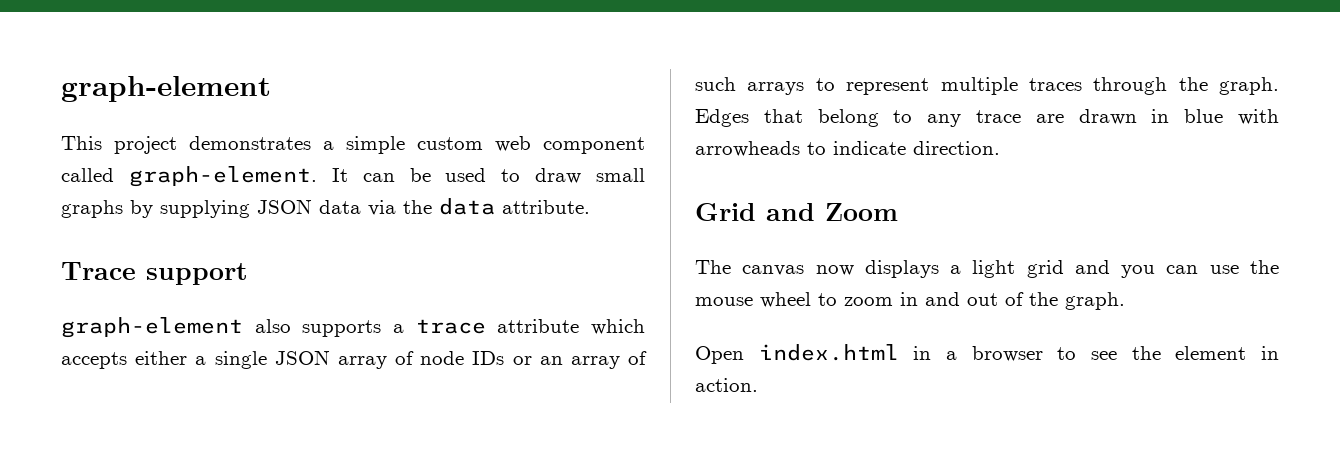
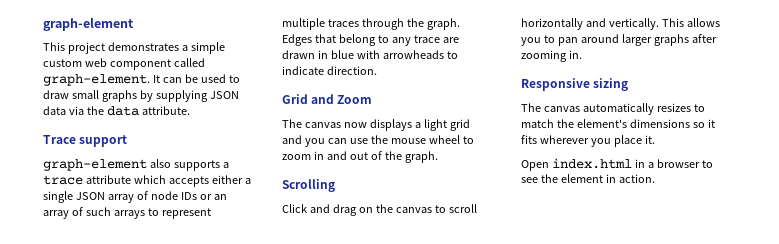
(1125, 301) none -> [282,179,335,192] [282,204,477,216] [521,18,720,30] [521,34,717,46] [521,50,582,62] [521,78,629,91] [521,103,705,115] [521,119,715,128] [521,135,655,147] // Scrolling // Click and drag on the canvas to scroll horizontally and vertically. This allows you to pan around larger graphs after zooming in. // Responsive sizing // The canvas automatically resizes to match the element's dimensions so it fits wherever you place it.

